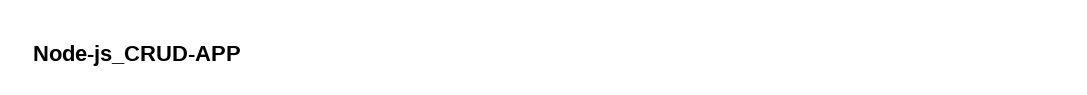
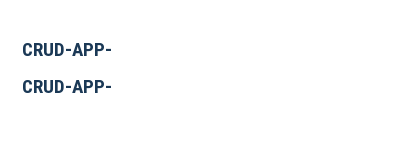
[33,45,241,66] Node-js_CRUD-APP -> [22,43,112,56] [22,80,112,93] CRUD-APP- // CRUD-APP-

